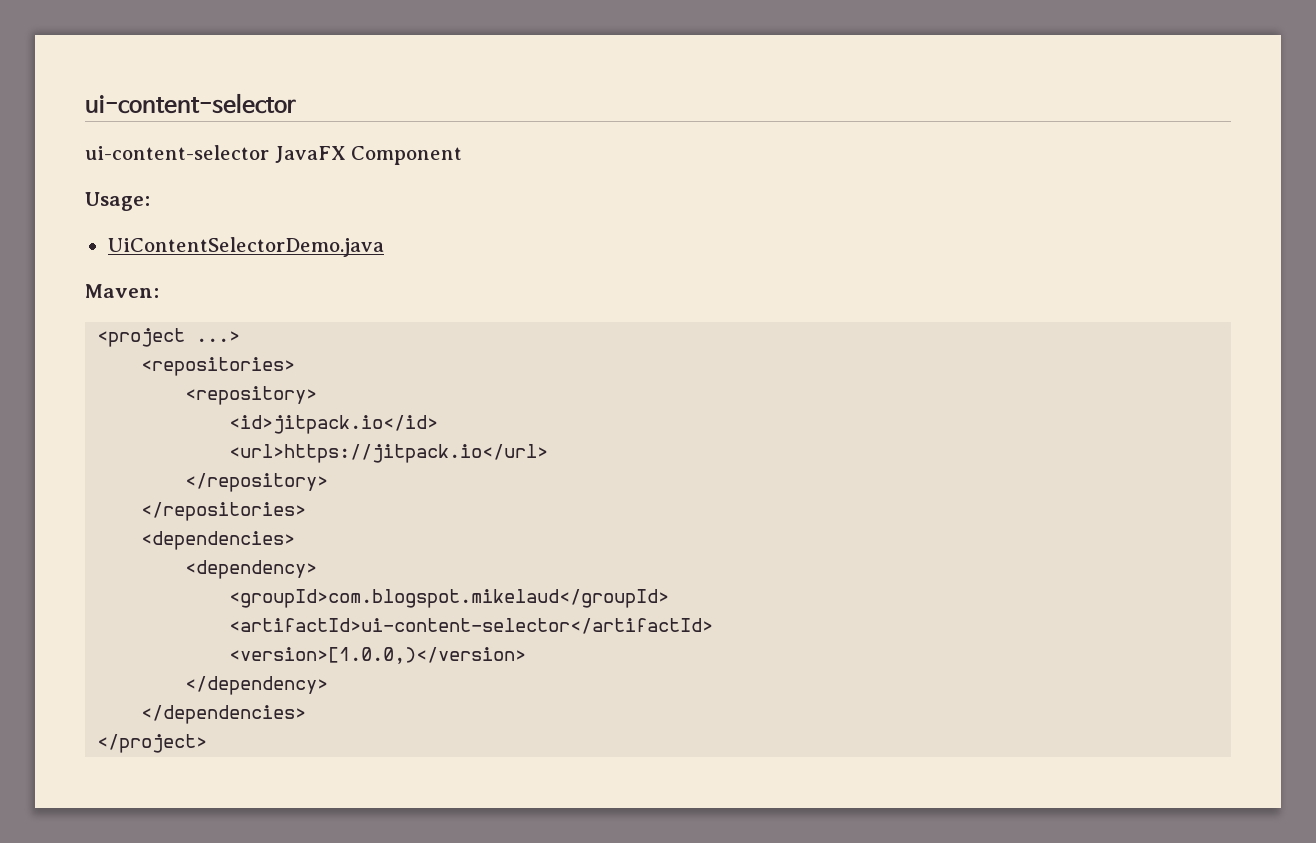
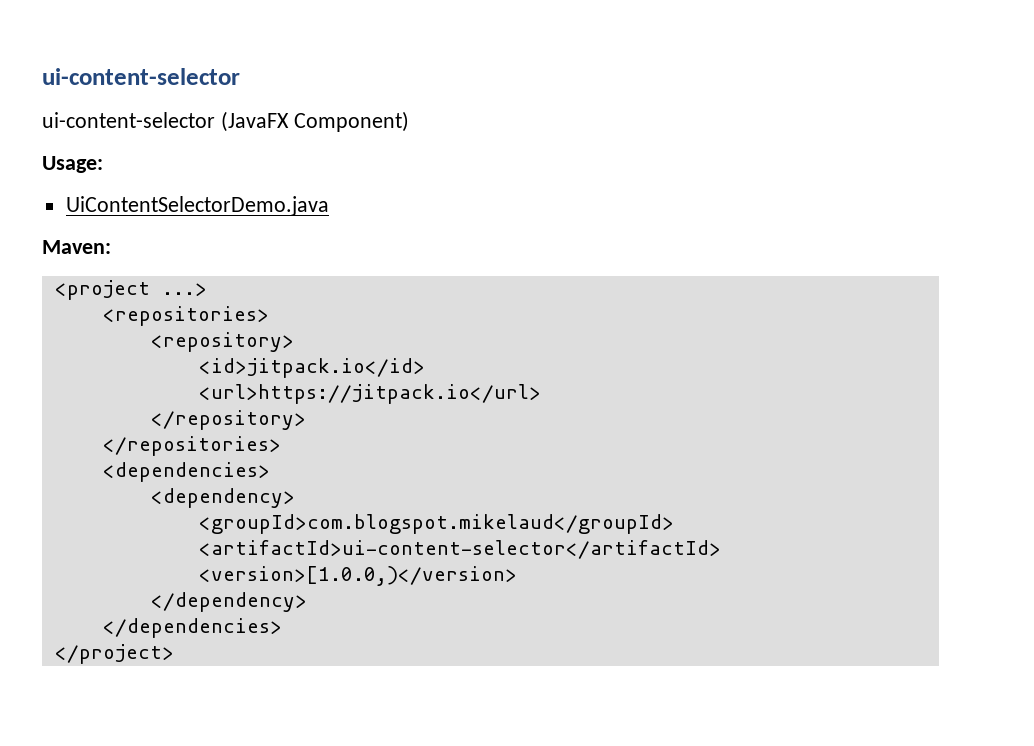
[274,146,463,165] JavaFX Component -> [220,111,409,132] (JavaFX Component)

